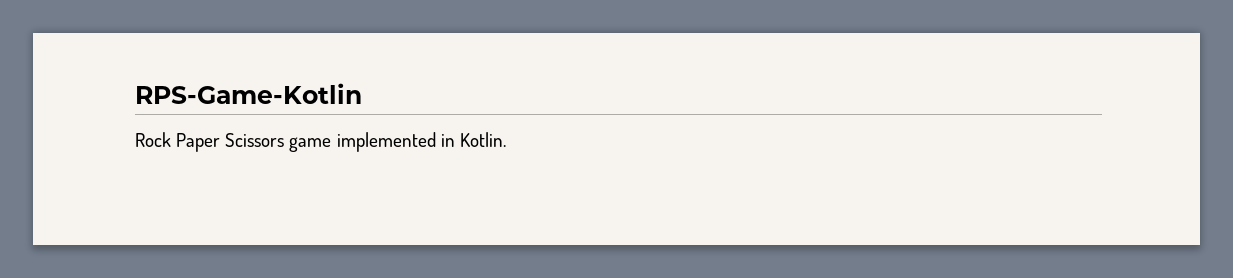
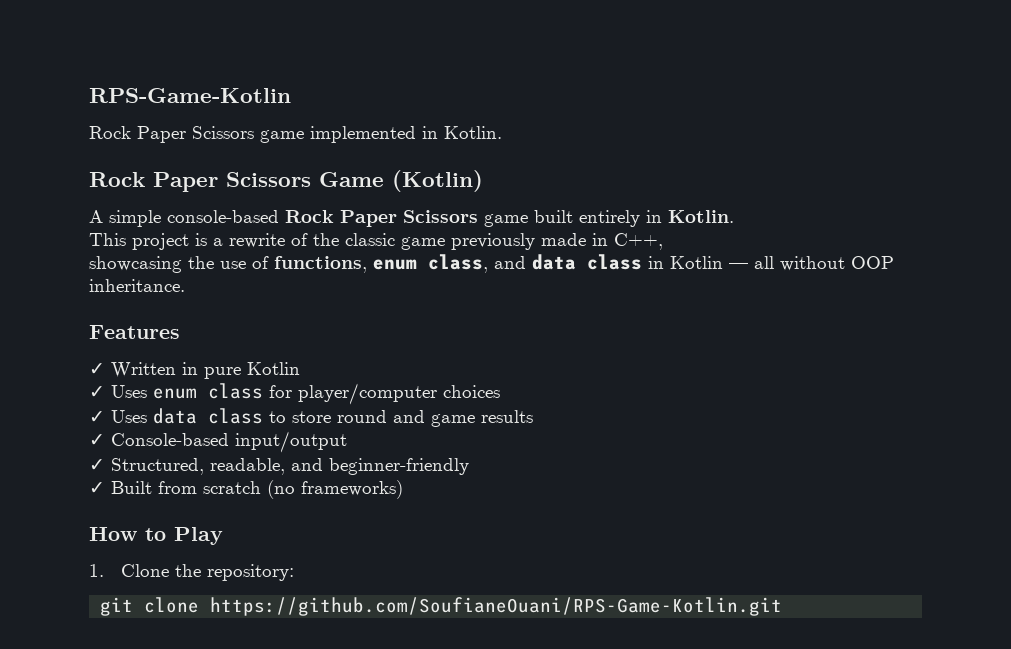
(506, 139) none -> [89,170,483,192] [89,210,734,227] [89,233,663,250] [89,254,894,273] [89,279,185,292] [89,325,180,339] [89,362,300,379] [89,383,500,405] [89,408,533,427] [89,431,347,453] [89,458,469,475] [89,480,403,499] [89,527,223,545] [89,564,294,581] [100,597,783,616] // Rock Paper Scissors Game (Kotlin) // A simple console-based Rock Paper Scissors game built entirely in Kotlin. // This project is a rewrite of the classic game previously made in C++, // showcasing the use of functions, enum class, and data class in Kotlin — all without OOP inheritance. // Features // ✓ Written in pure Kotlin // ✓ Uses enum class for player/computer choices // ✓ Uses data class to store round and game results // ✓ Console-based input/output // ✓ Structured, readable, and beginner-friendly // ✓ Built from scratch (no frameworks) // How to Play // 1. Clone the repository: // git clone https://github.com/SoufianeOuani/RPS-Game-Kotlin.git

